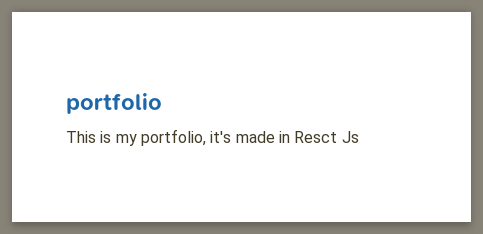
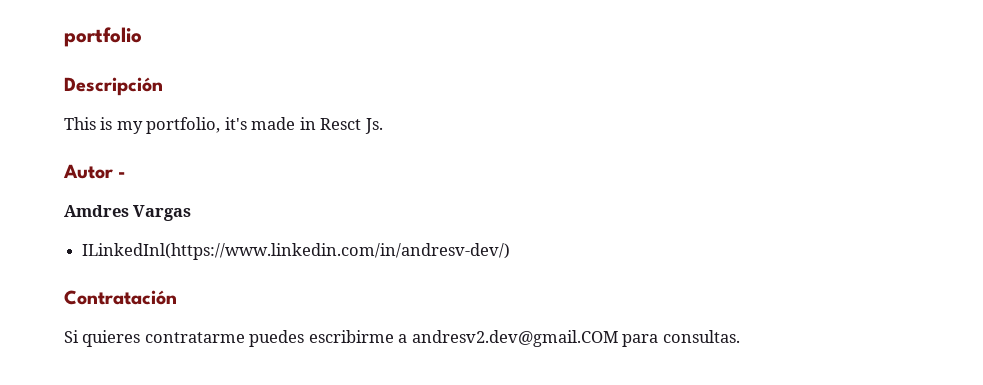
(162, 103) none -> [64,77,163,96] // Descripción
[341,131,359,143] Js -> [364,118,383,134] [63,164,127,179] [64,205,192,221] [82,243,511,260] [64,290,177,305] [64,330,740,347] Js. // Autor - // Amdres Vargas // ILinkedInl(https://www.linkedin.com/in/andresv-dev/) // Contratación // Si quieres contratarme puedes escribirme a andresv2.dev@gmail.COM para consultas.

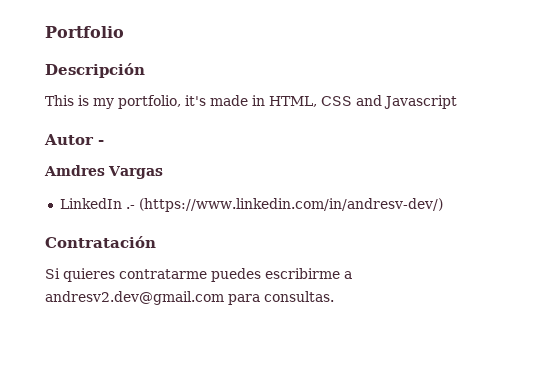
[64,27,142,47] portfolio -> [45,26,124,38] Portfolio
[320,118,383,134] Resct Js. -> [269,95,457,109] HTML, CSS and Javascript
[82,243,511,260] ILinkedInl(https://www.linkedin.com/in/andresv-dev/) -> [59,198,443,212] LinkedIn .- (https://www.linkedin.com/in/andresv-dev/)
[411,330,618,347] andresv2.dev@gmail.COM -> [45,291,224,305] andresv2.dev@gmail.com

